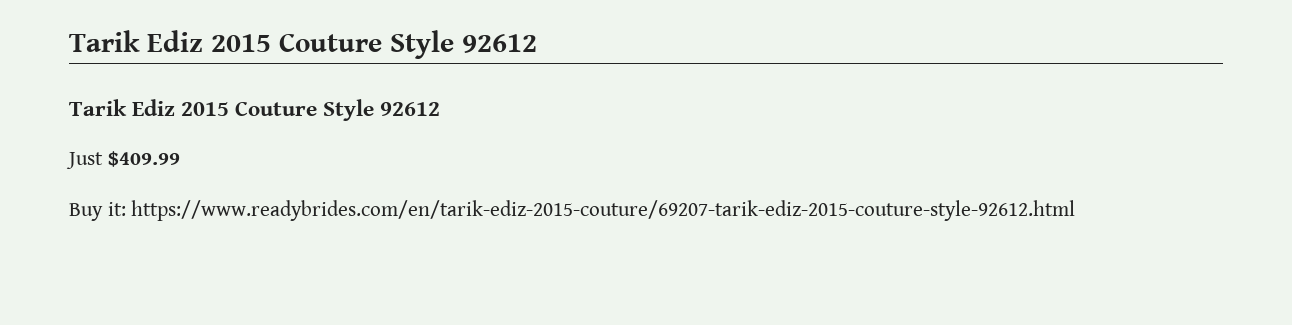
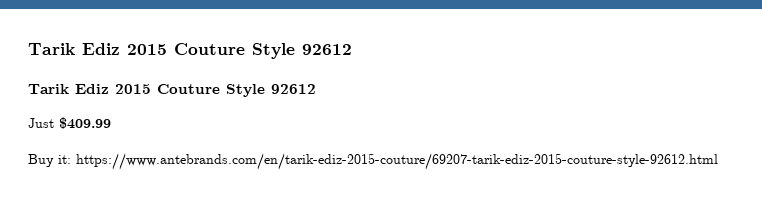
[131,200,1076,221] https://www.readybrides.com/en/tarik-ediz-2015-couture/69207-tarik-ediz-2015-couture-style-92612.html -> [76,153,718,170] https://www.antebrands.com/en/tarik-ediz-2015-couture/69207-tarik-ediz-2015-couture-style-92612.html

